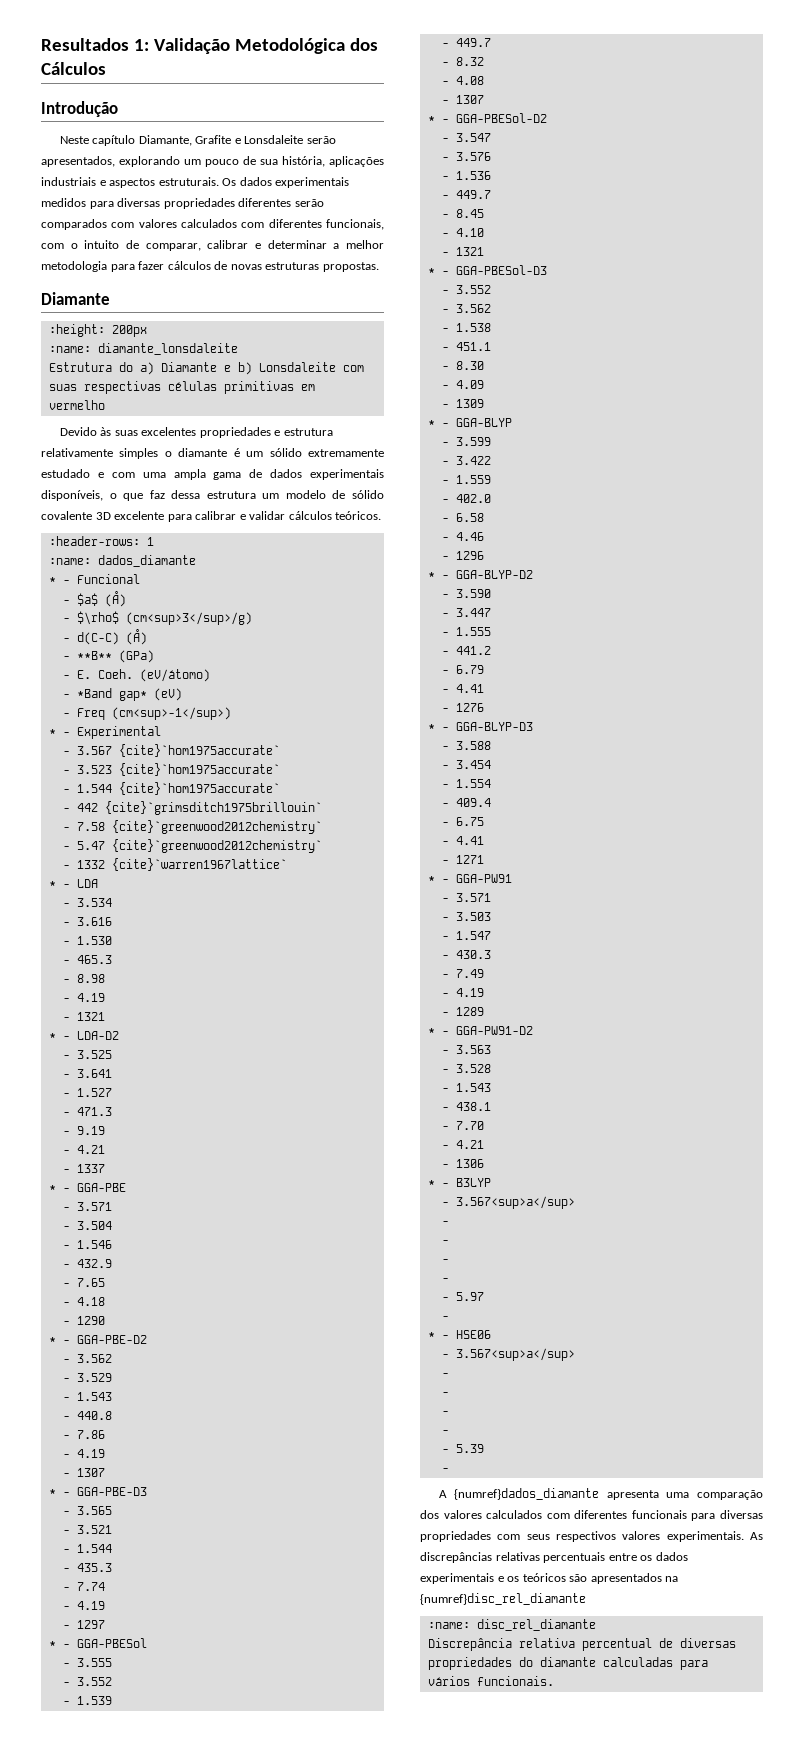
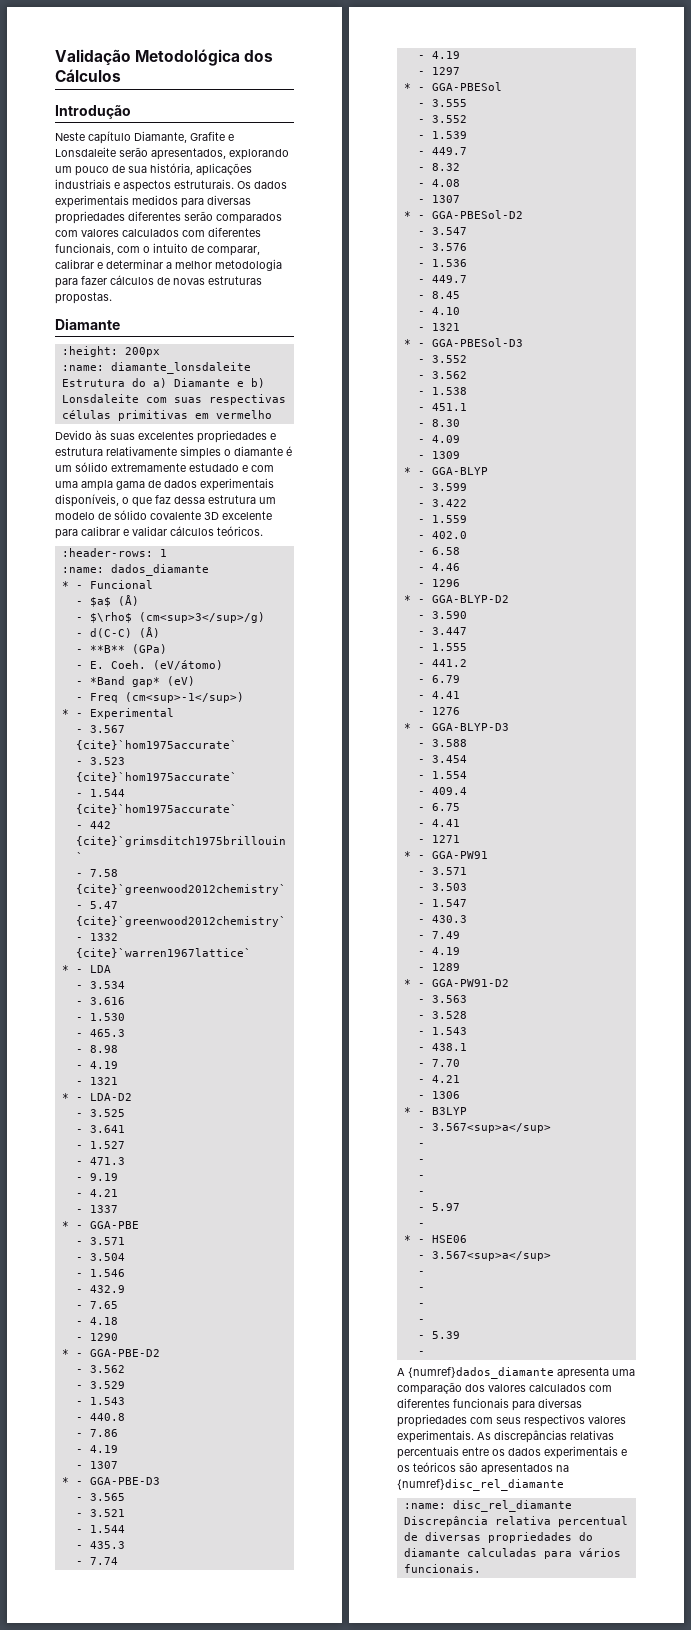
[41,38,149,51] Resultados 1: -> (55, 57) none

